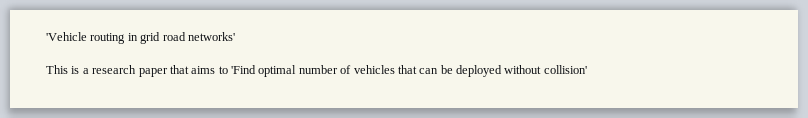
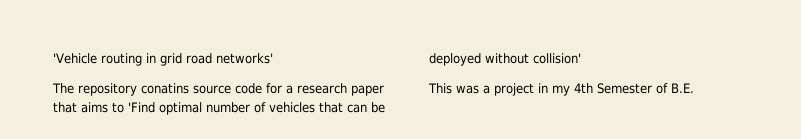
[46,65,80,74] This is -> [52,83,282,96] The repository conatins source code for
(587, 69) none -> [428,83,694,96] // This was a project in my 4th Semester of B.E.

